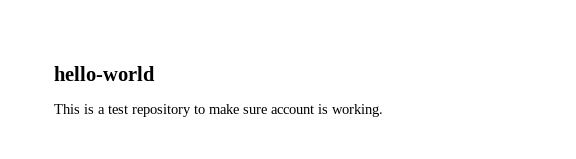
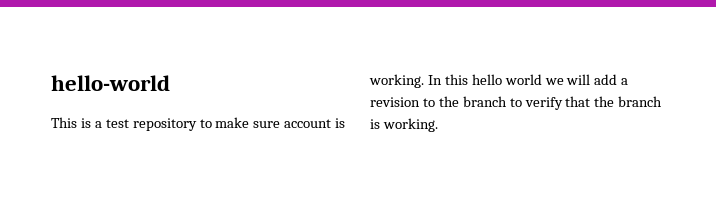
(383, 110) none -> [427,74,629,85] [370,96,663,110] [370,118,438,132] In this hello world we will add a revision to the branch to verify that the branch is working.

